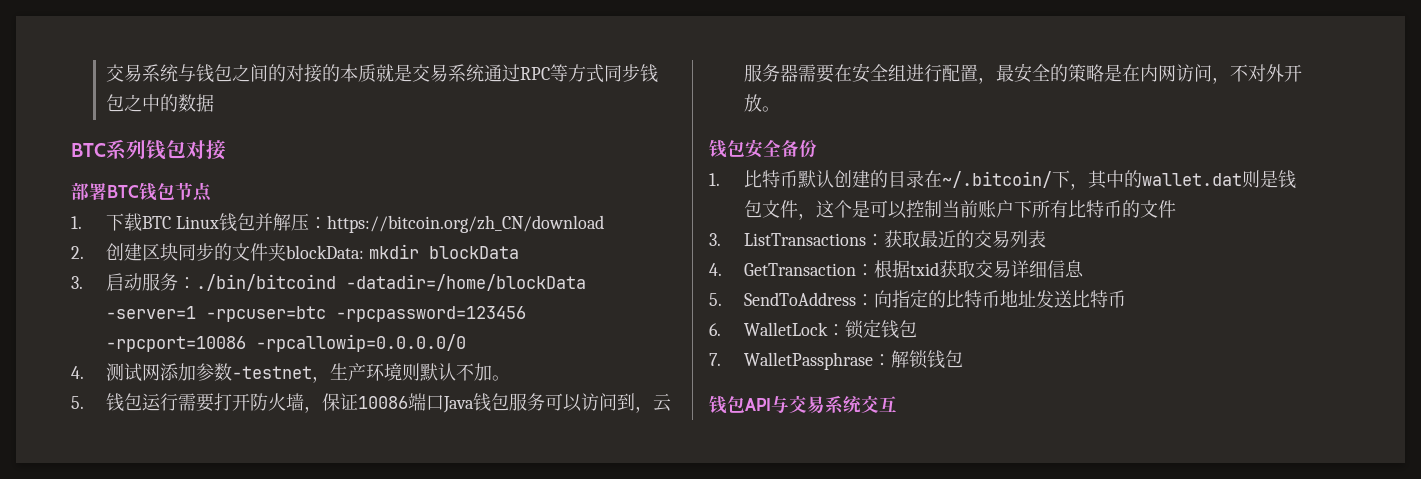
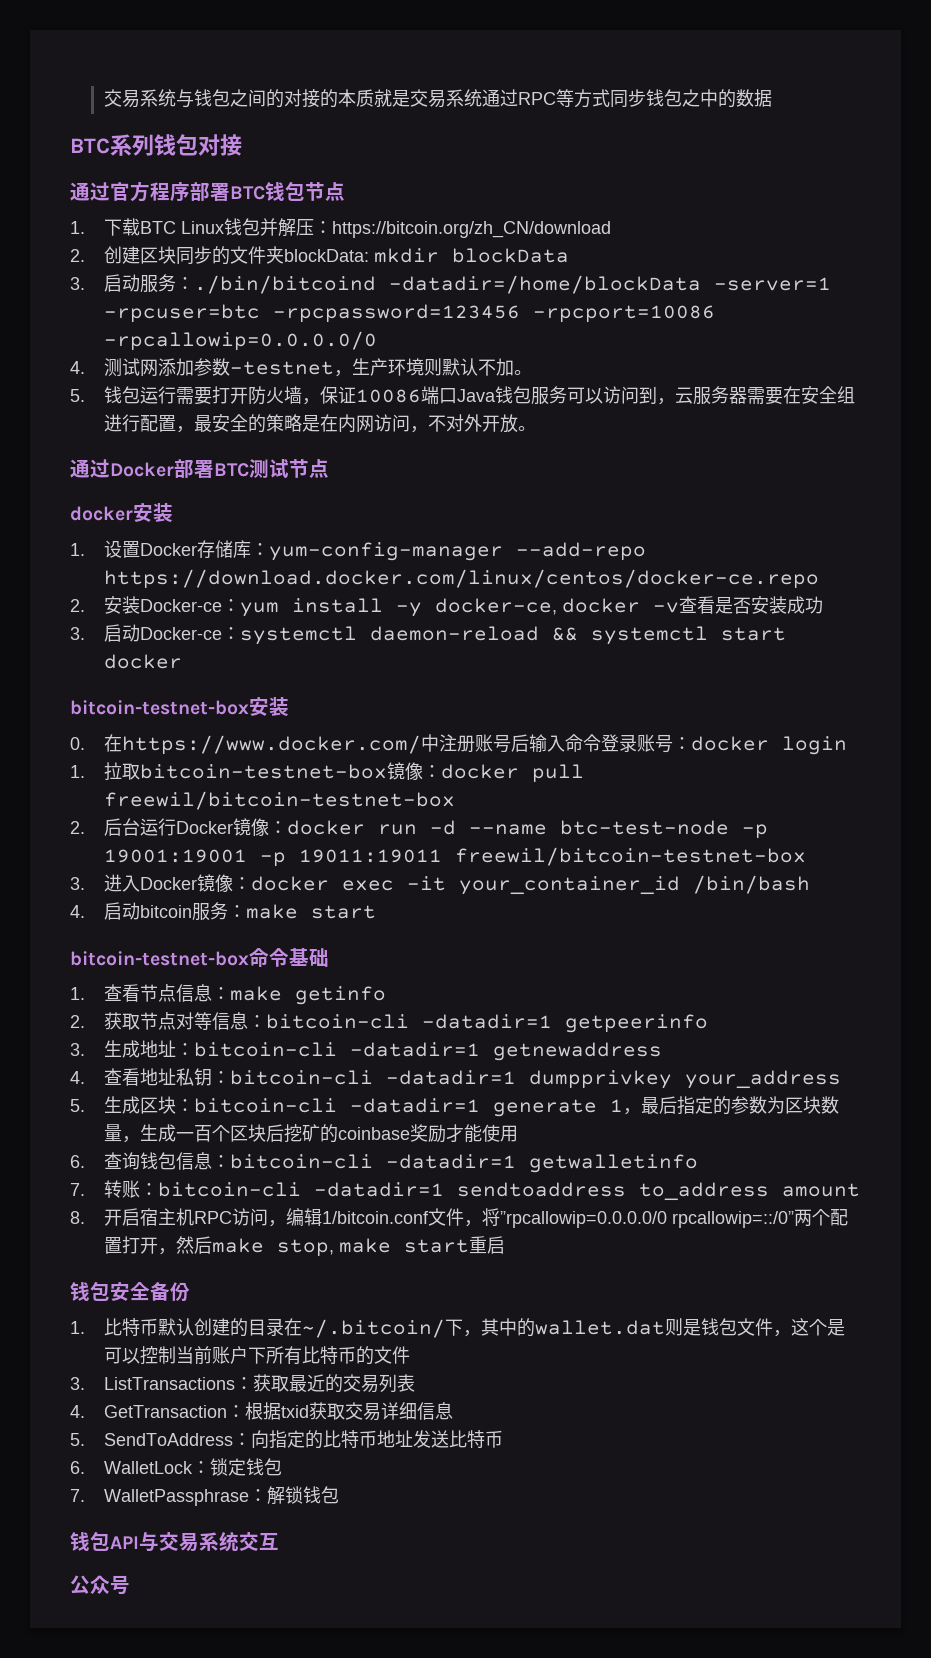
(226, 150) none -> [70,181,190,202] 通过官方程序
(780, 109) none -> [70,459,329,479] [70,503,173,522] [70,540,647,561] [104,569,820,589] [70,596,824,617] [70,624,787,645] [104,654,183,669] [70,697,289,716] [70,734,848,755] [70,762,585,783] [104,791,456,810] [70,818,769,839] [104,847,807,867] [70,874,811,895] [70,902,377,921] [70,947,329,967] [70,984,387,1005] [70,1012,709,1033] [70,1040,663,1061] [70,1068,842,1089] [70,1096,840,1117] [104,1124,519,1143] [70,1152,699,1173] [70,1180,861,1201] [70,1208,849,1228] [104,1236,506,1257] // 通过Docker部署BTC测试节点 // docker安装 // 1.设置Docker存储库：yum-config-manager --add-repo https://download.docker.com/linux/centos/docker-ce.repo // 2.安装Docker-ce：yum install -y docker-ce, docker -v查看是否安装成功 // 3.启动Docker-ce：systemctl daemon-reload && systemctl start docker // bitcoin-testnet-box安装 // 0.在https://www.docker.com/中注册账号后输入命令登录账号：docker login // 1.拉取bitcoin-testnet-box镜像：docker pull freewil/bitcoin-testnet-box // 2.后台运行Docker镜像：docker run -d --name btc-test-node -p 19001:19001 -p 19011:19011 freewil/bitcoin-testnet-box // 3.进入Docker镜像：docker exec -it your_container_id /bin/bash // 4.启动bitcoin服务：make start // bitcoin-testnet-box命令基础 // 1.查看节点信息：make getinfo // 2.获取节点对等信息：bitcoin-cli -datadir=1 getpeerinfo // 3.生成地址：bitcoin-cli -datadir=1 getnewaddress // 4.查看地址私钥：bitcoin-cli -datadir=1 dumpprivkey your_address // 5.生成区块：bitcoin-cli -datadir=1 generate 1，最后指定的参数为区块数量，生成一百个区块后挖矿的coinbase奖励才能使用 // 6.查询钱包信息：bitcoin-cli -datadir=1 getwalletinfo // 7.转账：bitcoin-cli -datadir=1 sendtoaddress to_address amount // 8.开启宿主机RPC访问，编辑1/bitcoin.conf文件，将”rpcallowip=0.0.0.0/0 rpcallowip=::/0”两个配置打开，然后make stop, make start重启
(897, 404) none -> [70,1575,130,1595] // 公众号

